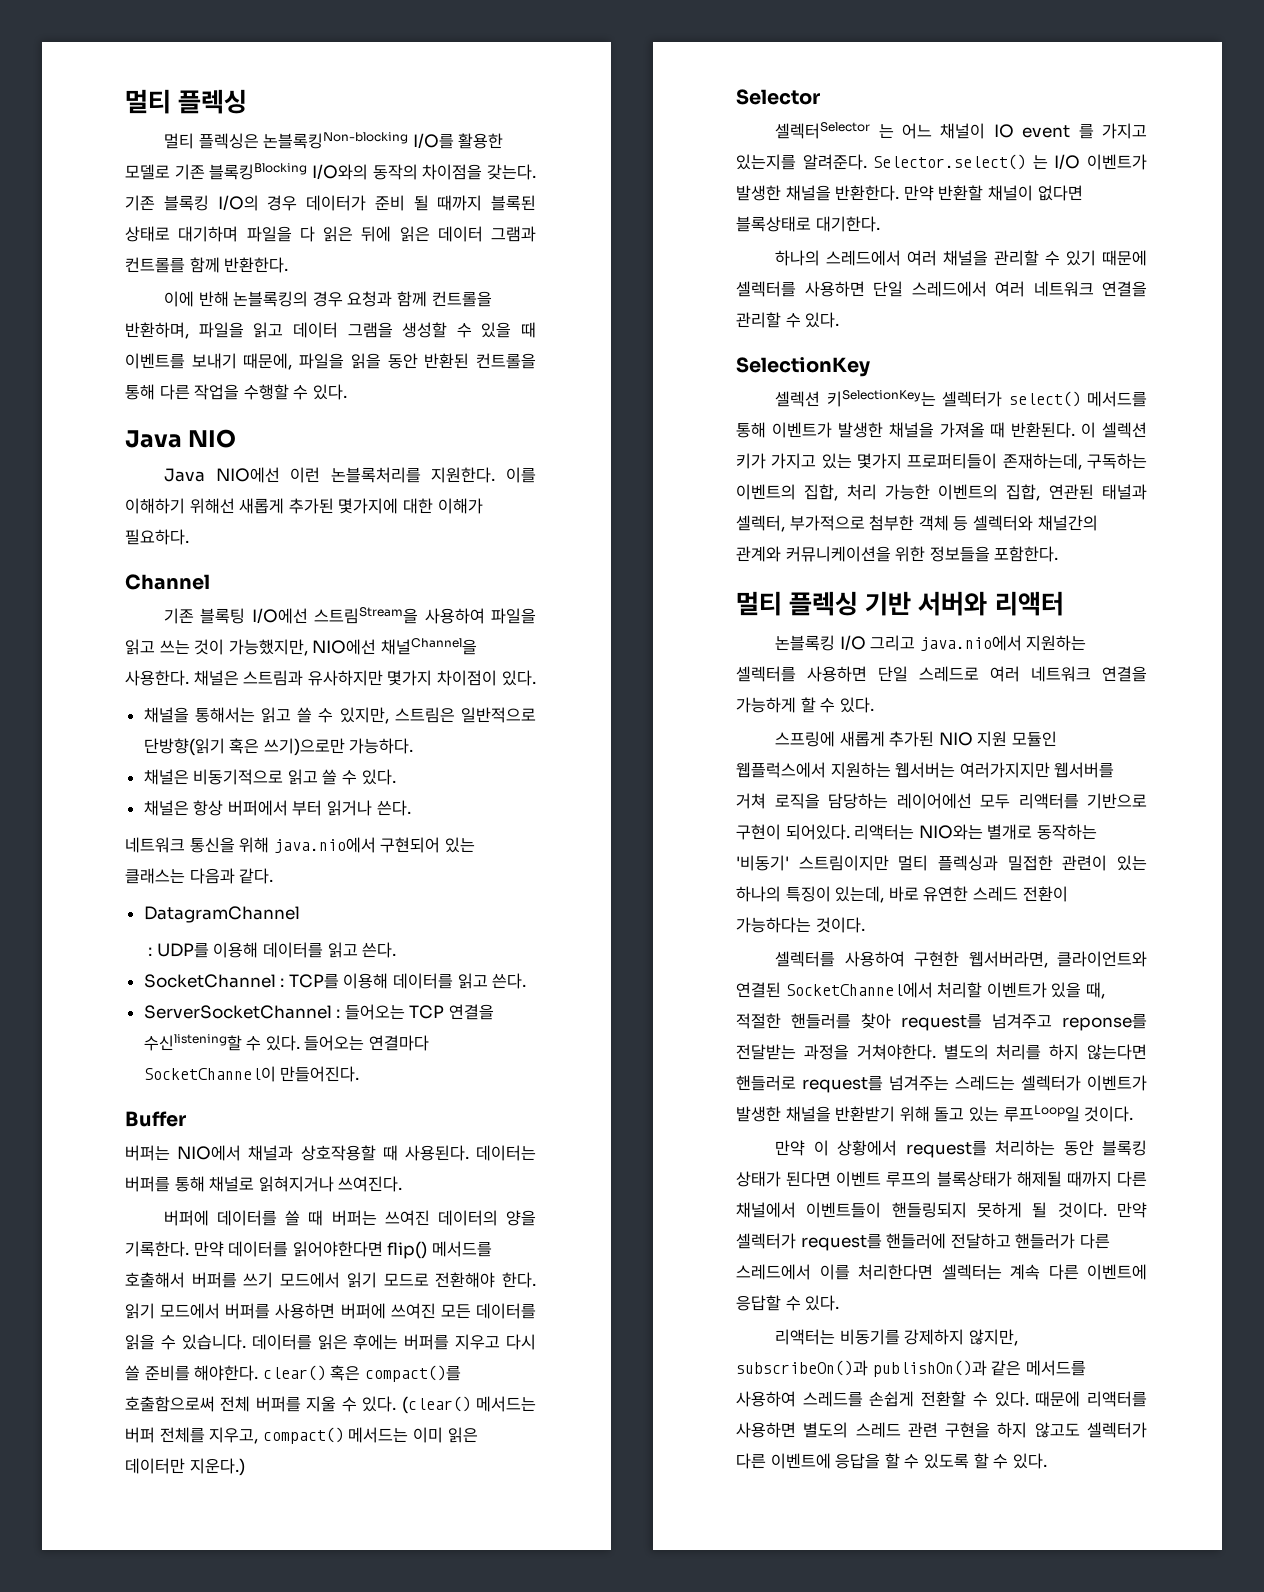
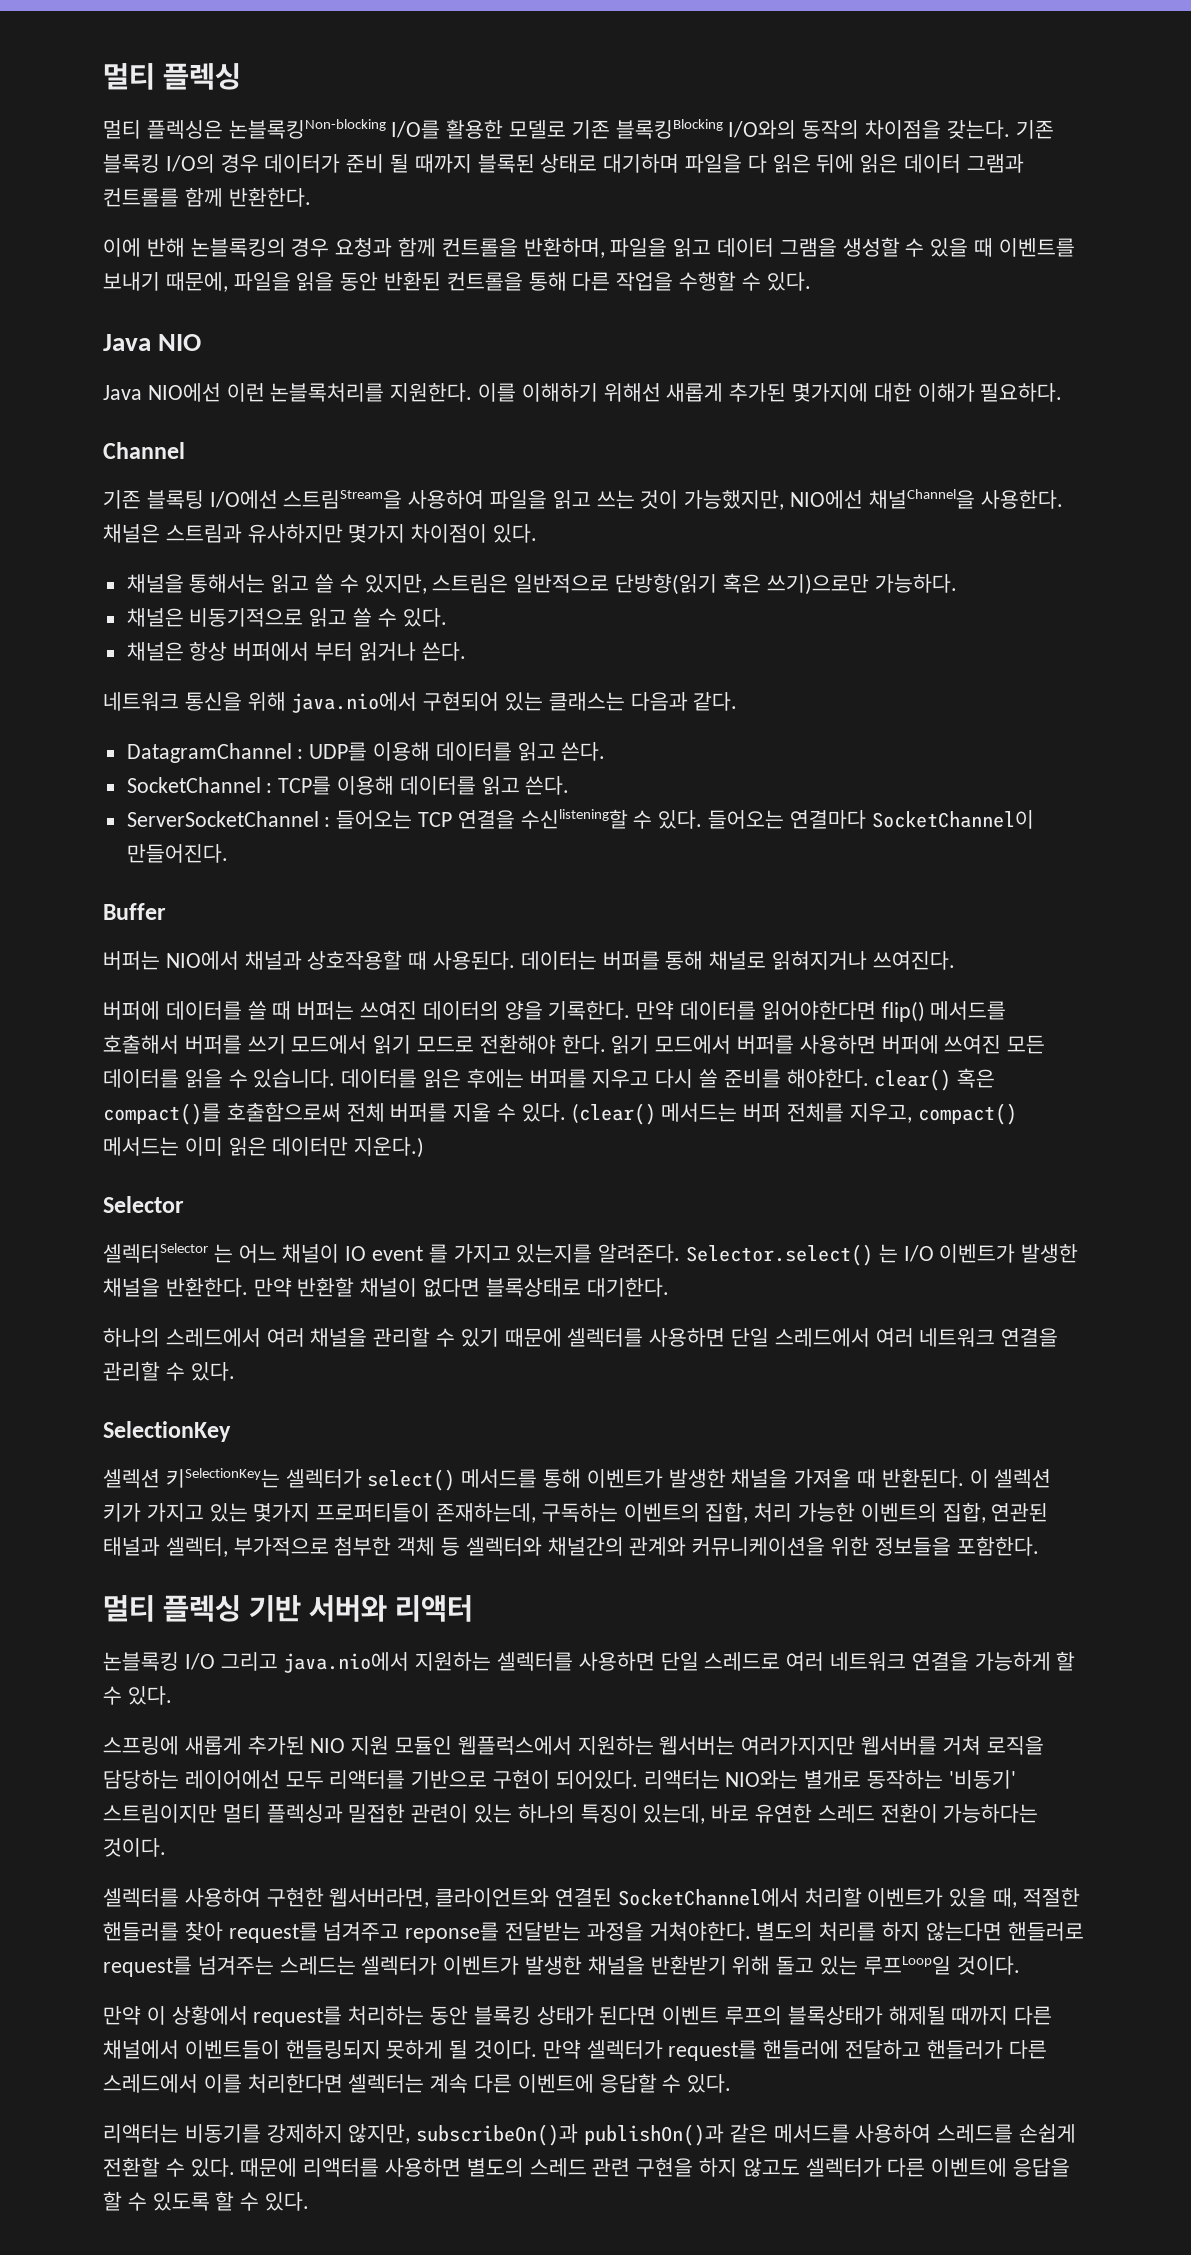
(300, 914) // -> (292, 753) none

